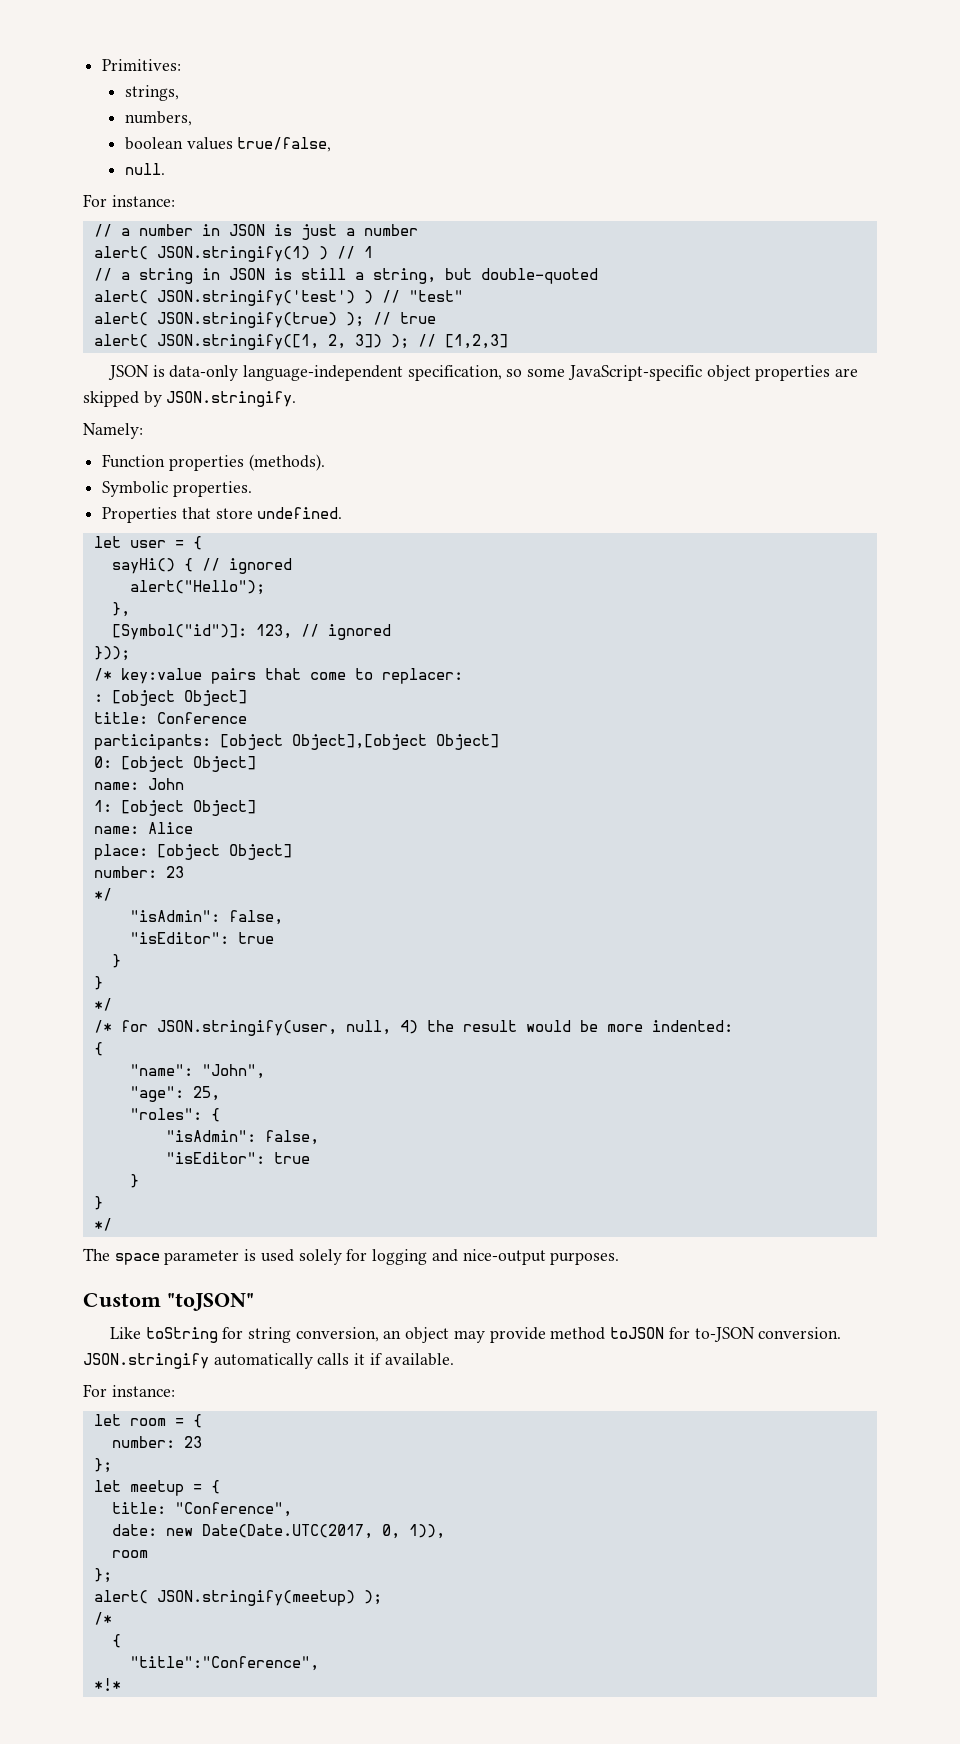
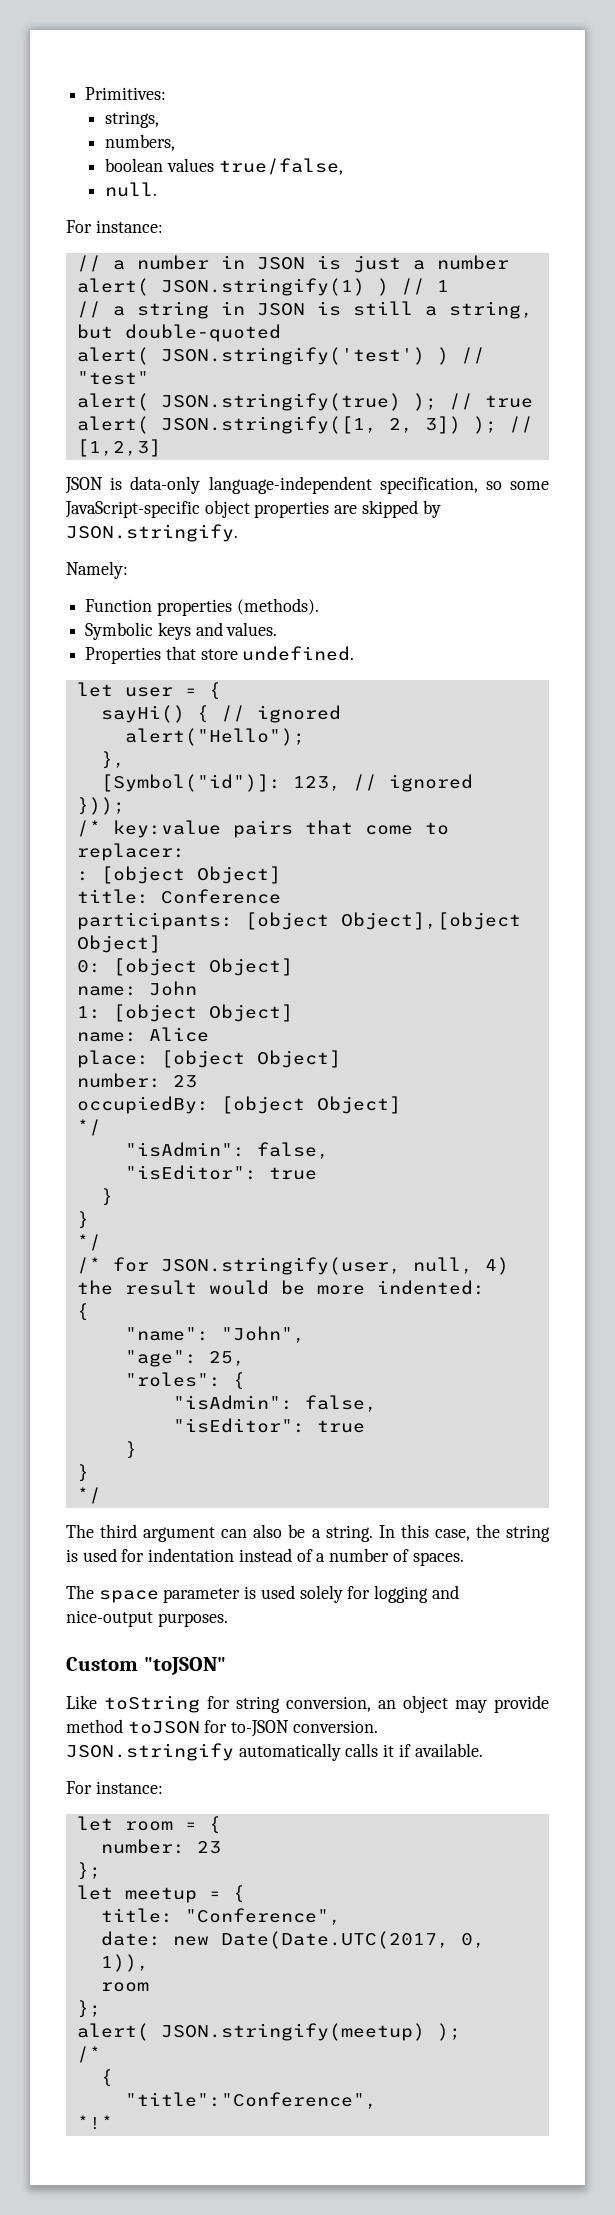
[172,481,252,497] properties. -> [157,622,278,640] keys and values.
(184, 872) none -> [76,1096,401,1114] // occupiedBy: [object Object]
(112, 1224) none -> [66,1524,550,1542] [66,1548,464,1566] // The third argument can also be a string. In this case, the string is used for indentation instead of a number of spaces.

